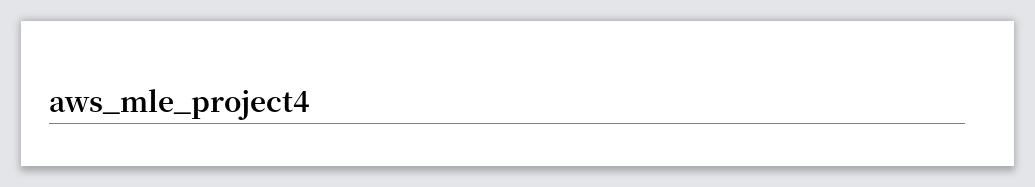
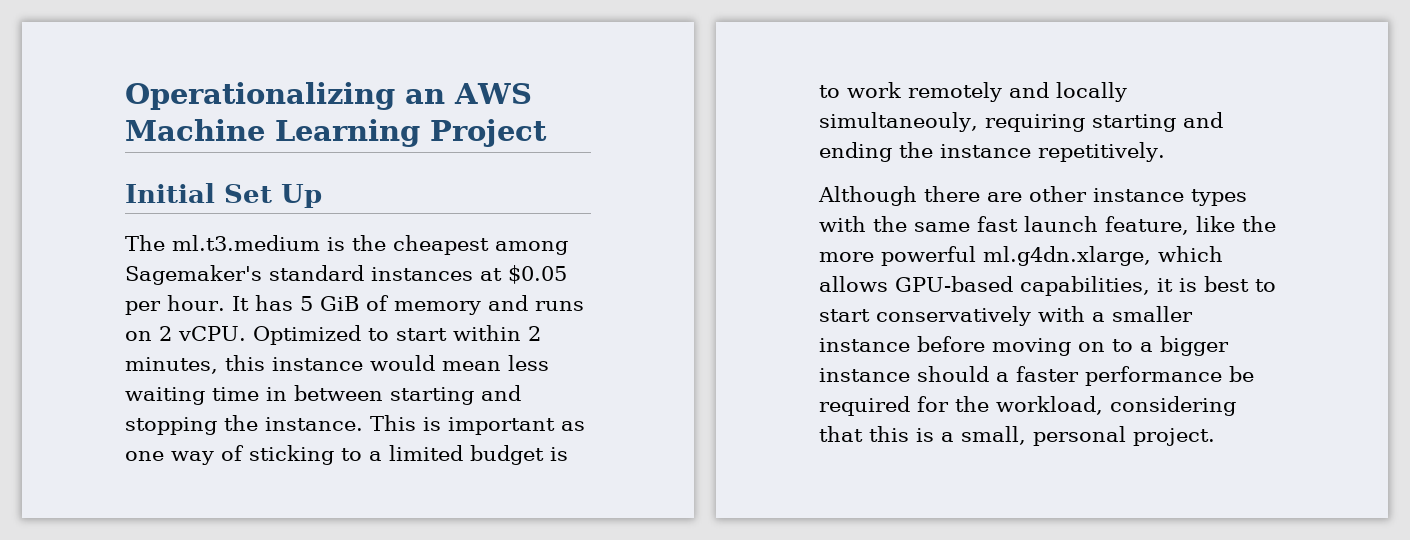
[49,89,310,120] aws_mle_project4 -> [125,82,532,110] [125,119,547,147] [125,183,322,208] [125,235,568,255] [125,265,567,285] [125,295,584,315] [125,325,541,345] [125,355,549,374] [125,385,521,405] [125,415,585,435] [125,445,568,465] [819,82,1127,102] [819,112,1223,132] [819,142,1165,162] [818,186,1247,206] [819,216,1276,235] [819,246,1223,266] [819,276,1276,296] [819,306,1193,326] [819,336,1229,356] [819,366,1254,386] [819,396,1236,416] [819,426,1215,446] Operationalizing an AWS Machine Learning Project // Initial Set Up // The ml.t3.medium is the cheapest among Sagemaker's standard instances at $0.05 per hour. It has 5 GiB of memory and runs on 2 vCPU. Optimized to start within 2 minutes, this instance would mean less waiting time in between starting and stopping the instance. This is important as one way of sticking to a limited budget is to work remotely and locally simultaneouly, requiring starting and ending the instance repetitively. // Although there are other instance types with the same fast launch feature, like the more powerful ml.g4dn.xlarge, which allows GPU-based capabilities, it is best to start conservatively with a smaller instance before moving on to a bigger instance should a faster performance be required for the workload, considering that this is a small, personal project.

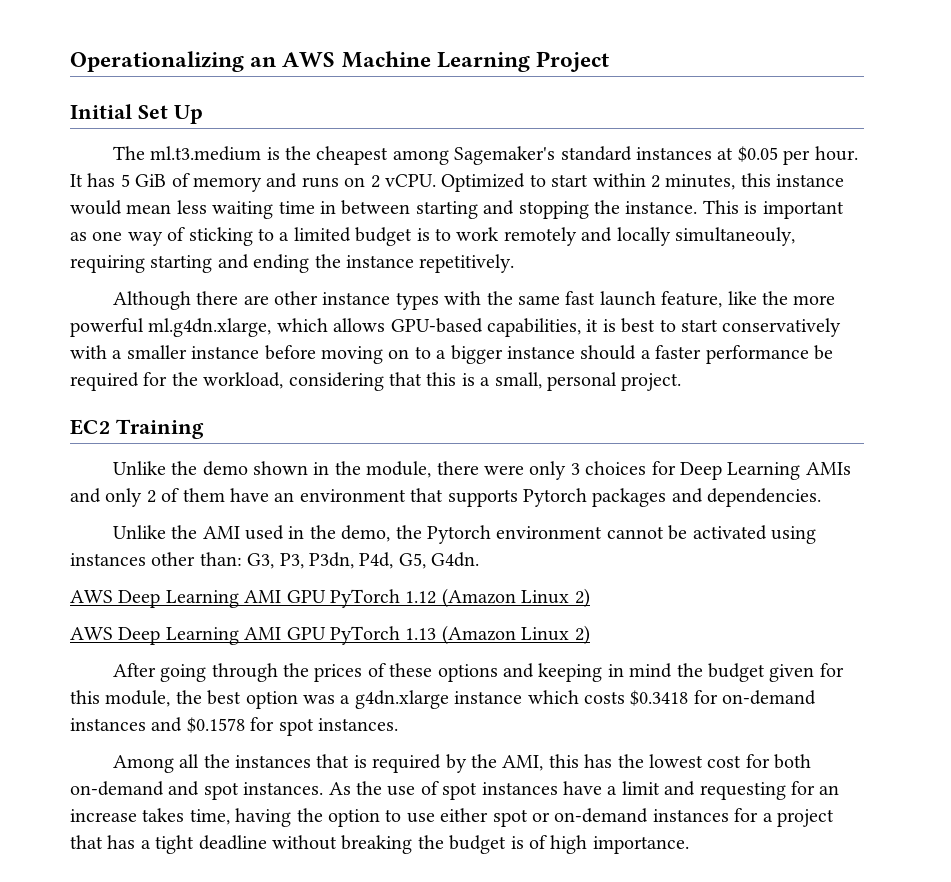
(1215, 437) none -> [70,419,204,439] [112,461,851,480] [70,488,822,507] [112,525,816,544] [70,552,480,569] [70,588,590,608] [70,625,590,645] [112,663,844,682] [70,690,817,709] [70,717,398,736] [112,754,812,773] [70,781,840,800] [70,808,834,827] [70,835,689,854] // EC2 Training // Unlike the demo shown in the module, there were only 3 choices for Deep Learning AMIs and only 2 of them have an environment that supports Pytorch packages and dependencies. // Unlike the AMI used in the demo, the Pytorch environment cannot be activated using instances other than: G3, P3, P3dn, P4d, G5, G4dn. // AWS Deep Learning AMI GPU PyTorch 1.12 (Amazon Linux 2) // AWS Deep Learning AMI GPU PyTorch 1.13 (Amazon Linux 2) // After going through the prices of these options and keeping in mind the budget given for this module, the best option was a g4dn.xlarge instance which costs $0.3418 for on-demand instances and $0.1578 for spot instances. // Among all the instances that is required by the AMI, this has the lowest cost for both on-demand and spot instances. As the use of spot instances have a limit and requesting for an increase takes time, having the option to use either spot or on-demand instances for a project that has a tight deadline without breaking the budget is of high importance.

